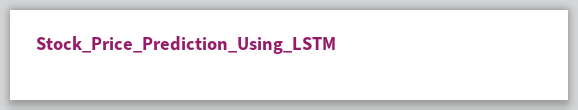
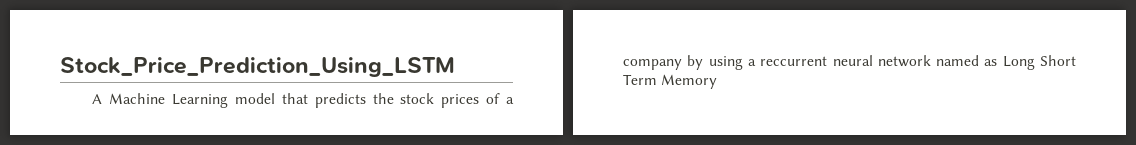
(336, 45) none -> [92,93,514,108] [623,55,1076,70] [623,74,718,89] // A Machine Learning model that predicts the stock prices of a company by using a reccurrent neural network named as Long Short Term Memory

